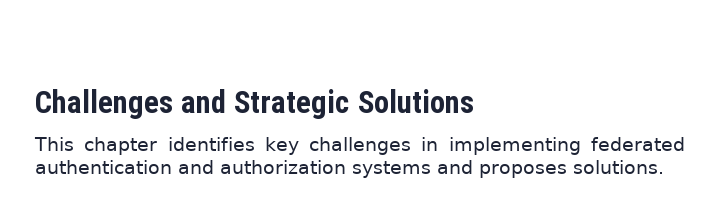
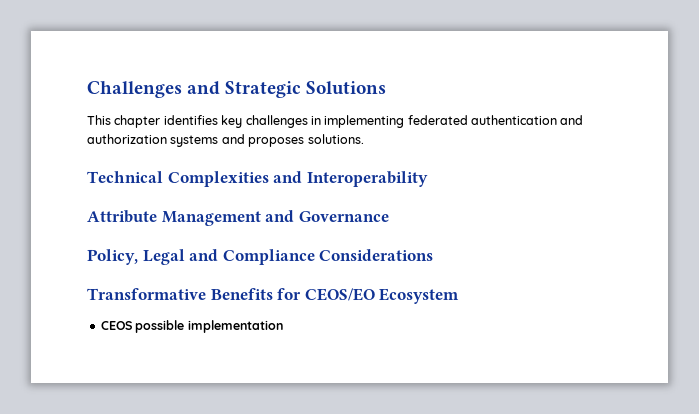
(664, 167) none -> [87,171,428,187] [87,210,389,226] [87,249,434,265] [87,288,460,304] [100,320,283,333] // Technical Complexities and Interoperability // Attribute Management and Governance // Policy, Legal and Compliance Considerations // Transformative Benefits for CEOS/EO Ecosystem // CEOS possible implementation

